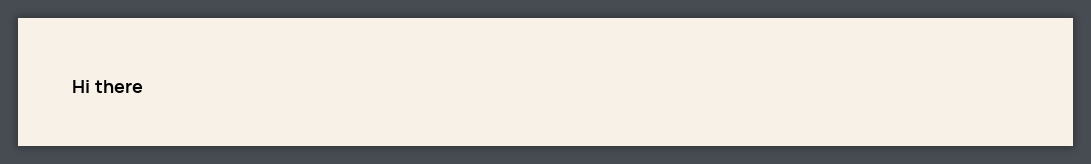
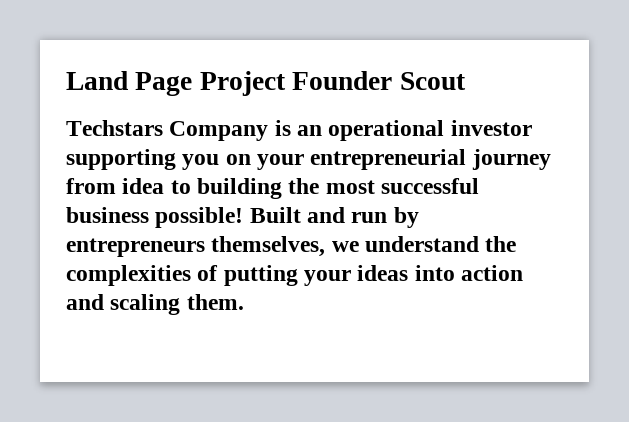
[72,80,143,93] Hi there -> [66,71,466,96] [66,120,532,141] [66,149,551,170] [66,178,480,199] [66,207,419,228] [66,236,517,257] [66,265,524,286] [66,294,244,315] Land Page Project Founder Scout // Techstars Company is an operational investor supporting you on your entrepreneurial journey from idea to building the most successful business possible! Built and run by entrepreneurs themselves, we understand the complexities of putting your ideas into action and scaling them.

